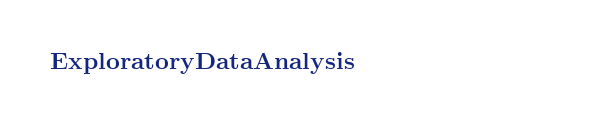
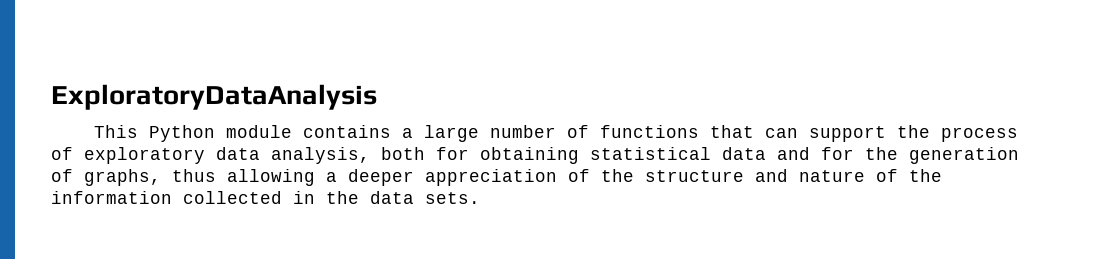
(355, 63) none -> [94,125,1019,142] [51,147,1019,164] [51,169,942,186] [51,191,480,204] // This Python module contains a large number of functions that can support the process of exploratory data analysis, both for obtaining statistical data and for the generation of graphs, thus allowing a deeper appreciation of the structure and nature of the information collected in the data sets.

